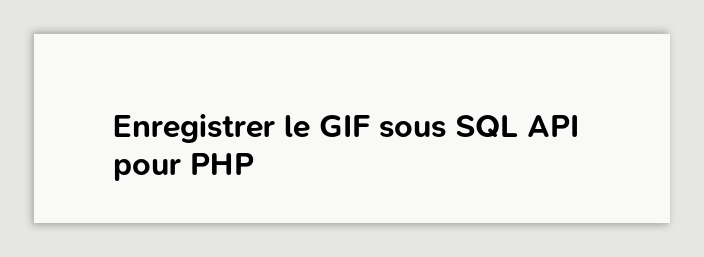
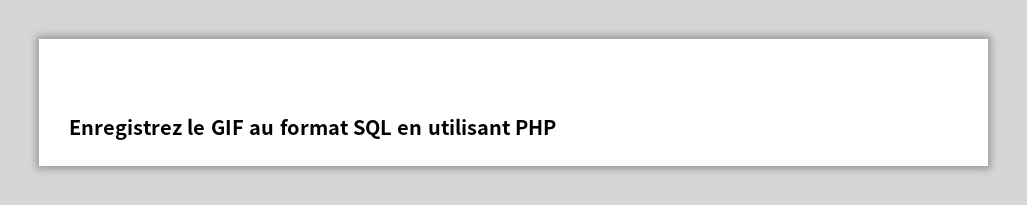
[113,114,275,143] Enregistrer -> [69,119,182,140] Enregistrez
[379,115,579,138] [113,158,181,181] sous SQL API pour -> [249,118,511,139] au format SQL en utilisant

